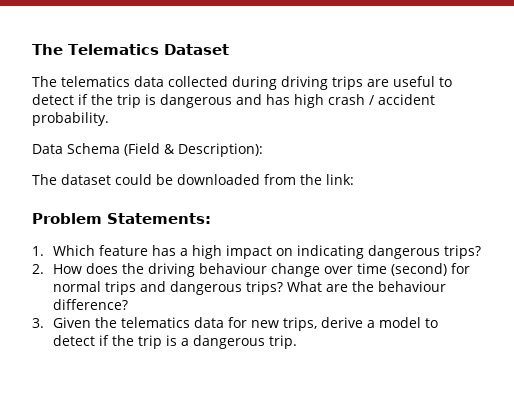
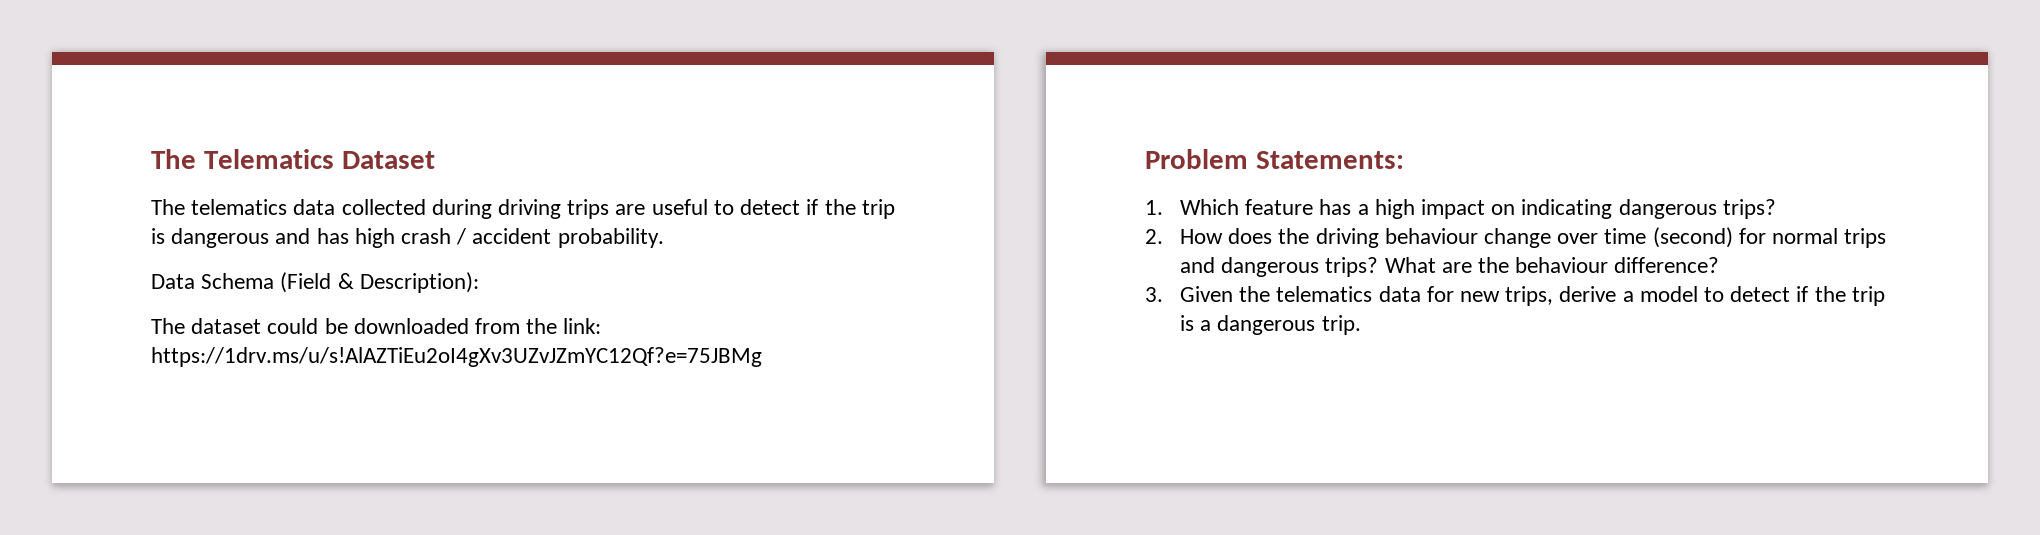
(354, 179) none -> [151,347,762,367] https://1drv.ms/u/s!AlAZTiEu2oI4gXv3UZvJZmYC12Qf?e=75JBMg

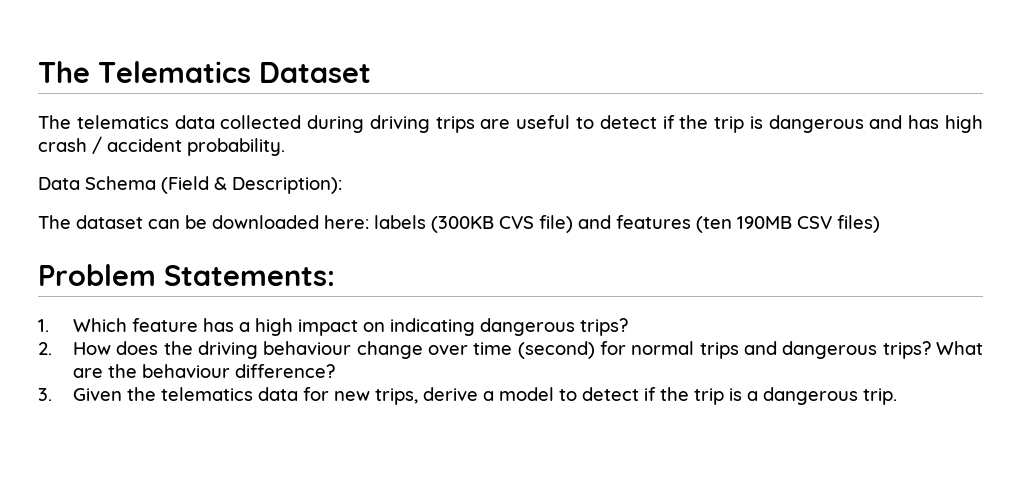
[267,318,319,334] could -> [148,219,180,229] can
[475,318,602,334] [151,347,762,367] from the link: https://1drv.ms/u/s!AlAZTiEu2oI4gXv3UZvJZmYC12Qf?e=75JBMg -> [324,215,880,233] here: labels (300KB CVS file) and features (ten 190MB CSV files)

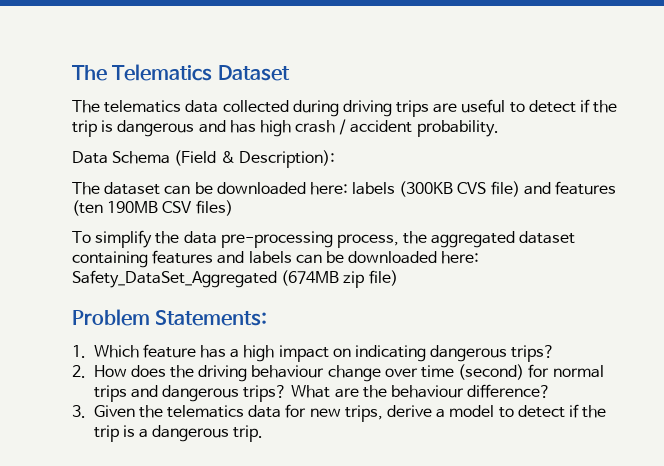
(880, 224) none -> [72,230,576,248] [72,250,480,268] [72,270,398,288] // To simplify the data pre-processing process, the aggregated dataset containing features and labels can be downloaded here: Safety_DataSet_Aggregated (674MB zip file)

